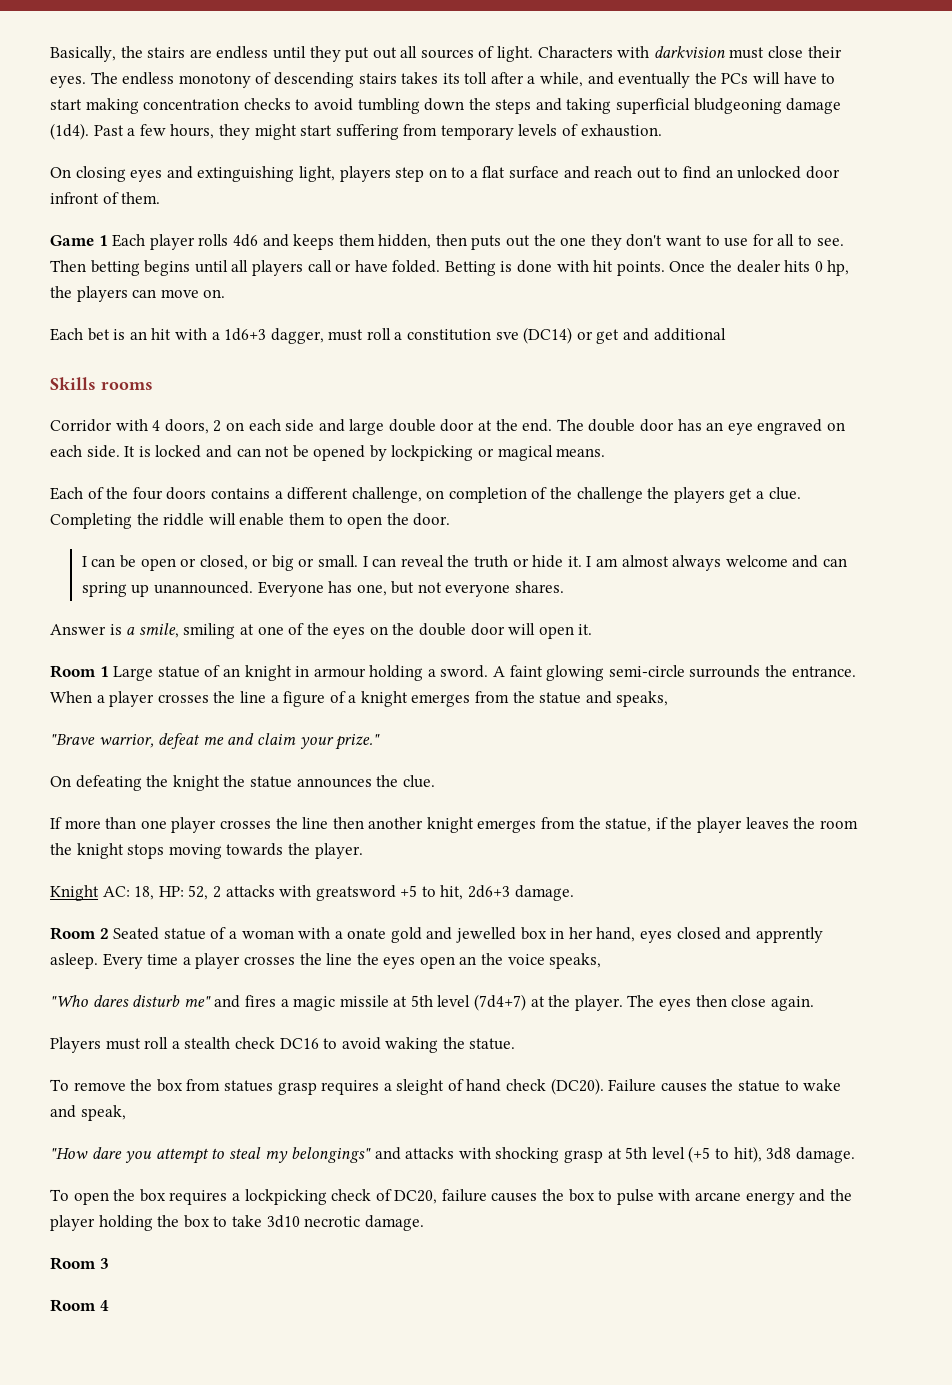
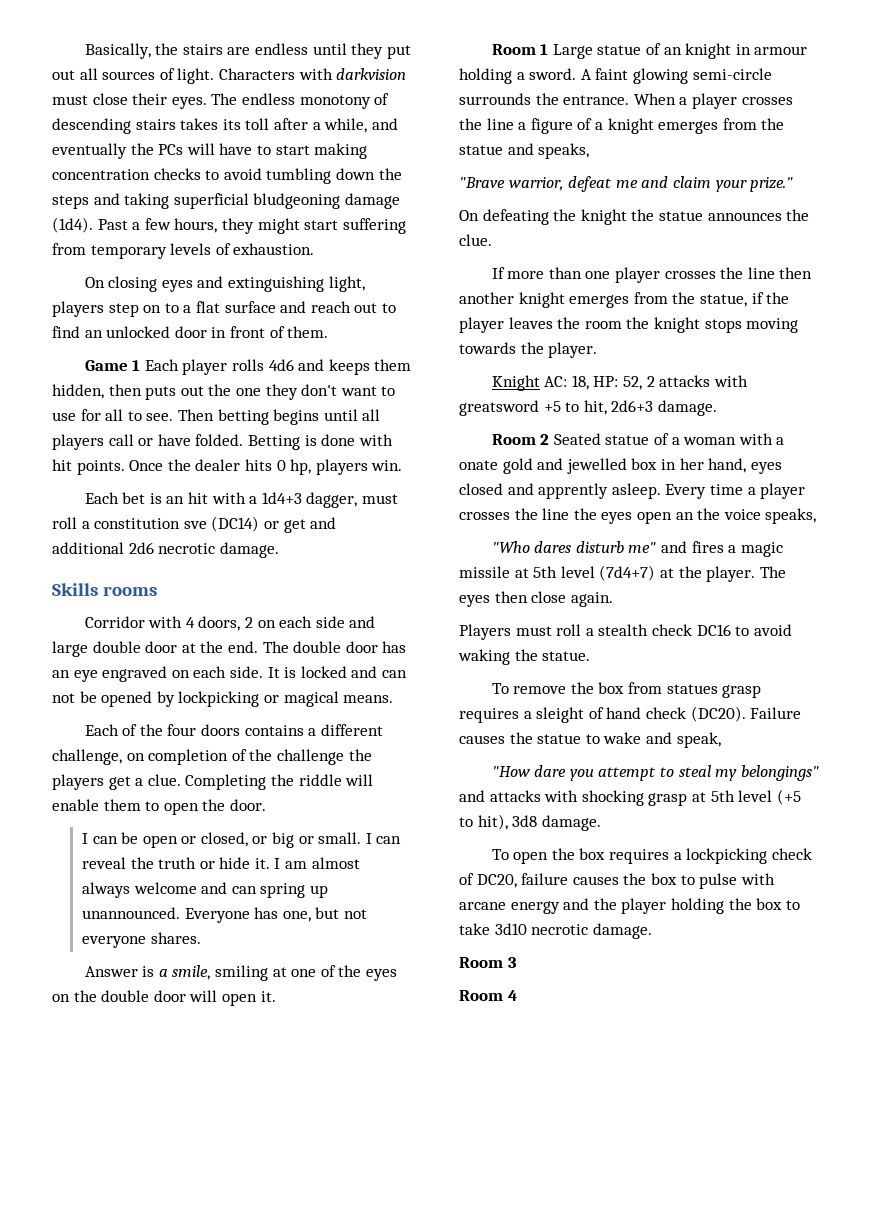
[50,192,99,204] infront -> [211,326,265,338] in front
[50,286,226,302] the players can move on. -> [315,459,403,475] players win.
[224,328,267,341] 1d6+3 -> [261,492,302,504] 1d4+3
(726, 334) none -> [128,542,279,558] 2d6 necrotic damage.

